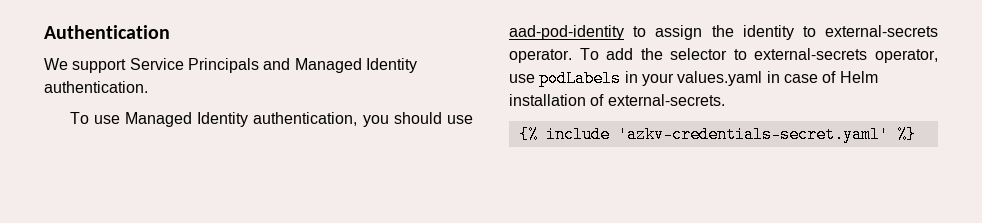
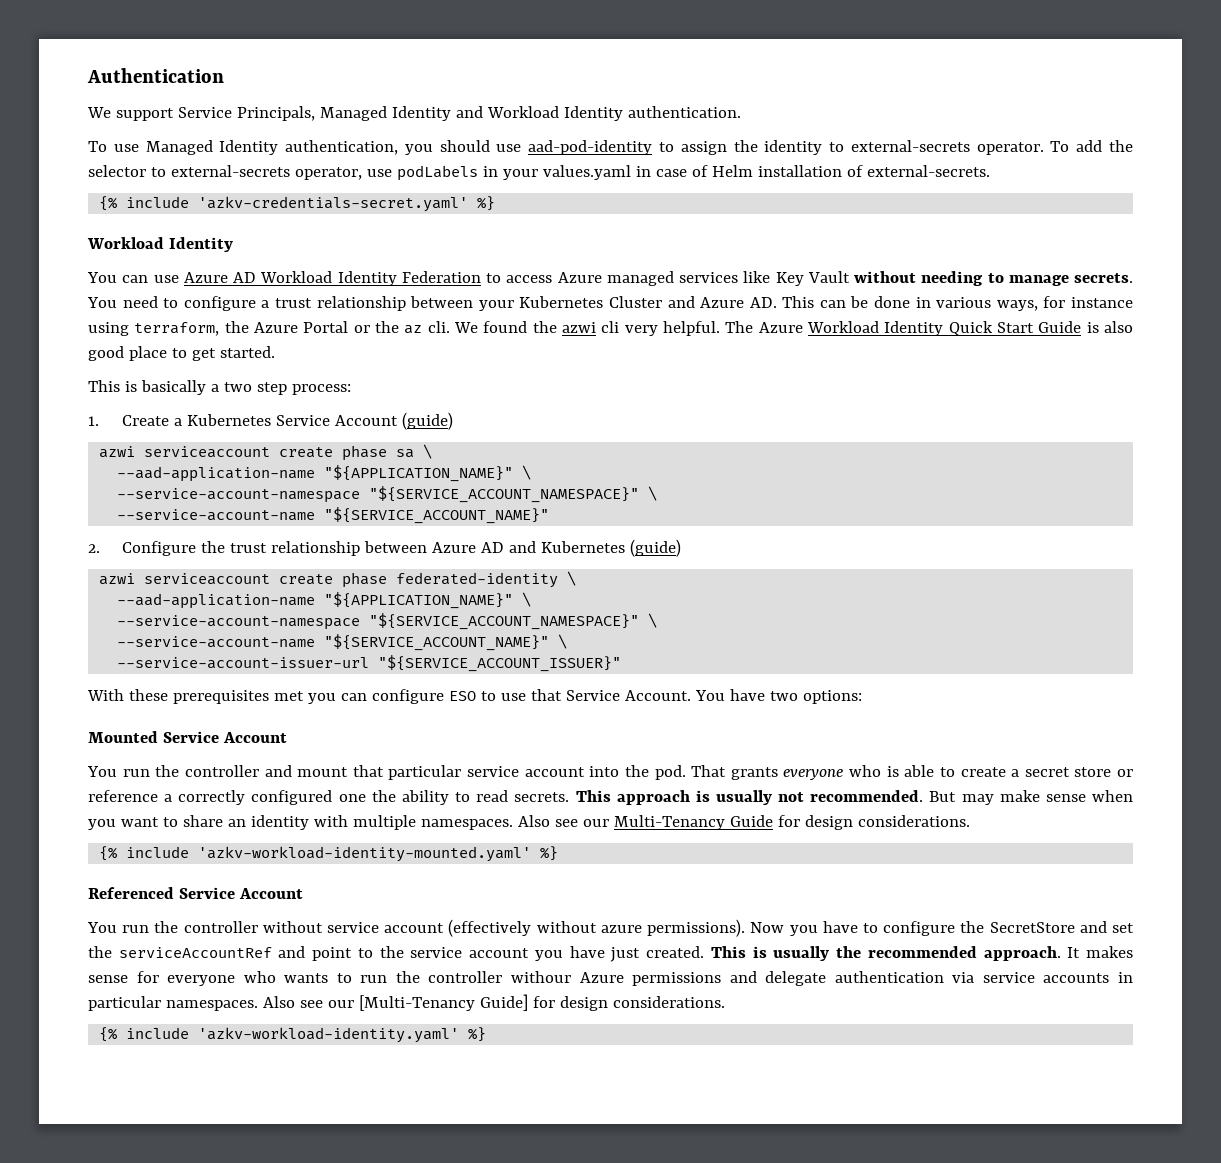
[187,58,362,73] Principals and Managed -> [236,106,559,121] Principals, Managed Identity and Workload
(916, 134) none -> [87,237,233,252] [87,271,1133,286] [87,296,1134,311] [88,321,1134,336] [88,346,275,361] [88,380,351,395] [88,412,454,430] [99,444,433,461] [117,465,532,482] [117,486,658,503] [117,507,550,524] [88,539,682,557] [99,571,577,588] [117,592,532,609] [117,613,658,630] [117,634,568,651] [117,655,622,672] [87,689,862,704] [88,731,287,743] [87,765,1133,780] [88,790,1133,805] [88,815,970,830] [99,846,559,862] [88,887,303,899] [87,919,1134,937] [88,946,1133,962] [88,971,1133,986] [88,994,725,1011] [99,1027,487,1043] // Workload Identity // You can use Azure AD Workload Identity Federation to access Azure managed services like Key Vault without needing to manage secrets. You need to configure a trust relationship between your Kubernetes Cluster and Azure AD. This can be done in various ways, for instance using terraform, the Azure Portal or the az cli. We found the azwi cli very helpful. The Azure Workload Identity Quick Start Guide is also good place to get started. // This is basically a two step process: // 1. Create a Kubernetes Service Account (guide) // azwi serviceaccount create phase sa \ // --aad-application-name "${APPLICATION_NAME}" \ // --service-account-namespace "${SERVICE_ACCOUNT_NAMESPACE}" \ // --service-account-name "${SERVICE_ACCOUNT_NAME}" // 2. Configure the trust relationship between Azure AD and Kubernetes (guide) // azwi serviceaccount create phase federated-identity \ // --aad-application-name "${APPLICATION_NAME}" \ // --service-account-namespace "${SERVICE_ACCOUNT_NAMESPACE}" \ // --service-account-name "${SERVICE_ACCOUNT_NAME}" \ // --service-account-issuer-url "${SERVICE_ACCOUNT_ISSUER}" // With these prerequisites met you can configure ESO to use that Service Account. You have two options: // Mounted Service Account // You run the controller and mount that particular service account into the pod. That grants everyone who is able to create a secret store or reference a correctly configured one the ability to read secrets. This approach is usually not recommended. But may make sense when you want to share an identity with multiple namespaces. Also see our Multi-Tenancy Guide for design considerations. // {% include 'azkv-workload-identity-mounted.yaml' %} // Referenced Service Account // You run the controller without service account (effectively without azure permissions). Now you have to configure the SecretStore and set the serviceAccountRef and point to the service account you have just created. This is usually the recommended approach. It makes sense for everyone who wants to run the controller withour Azure permissions and delegate authentication via service accounts in particular namespaces. Also see our [Multi-Tenancy Guide] for design considerations. // {% include 'azkv-workload-identity.yaml' %}

